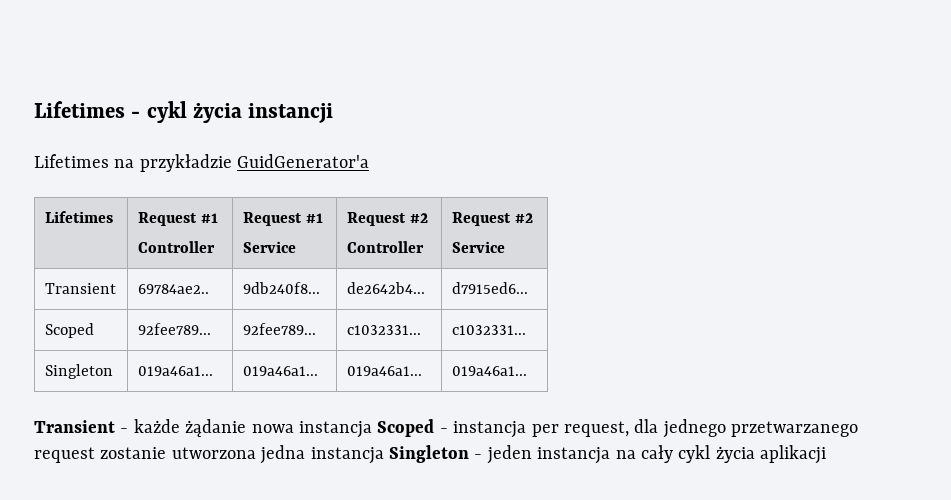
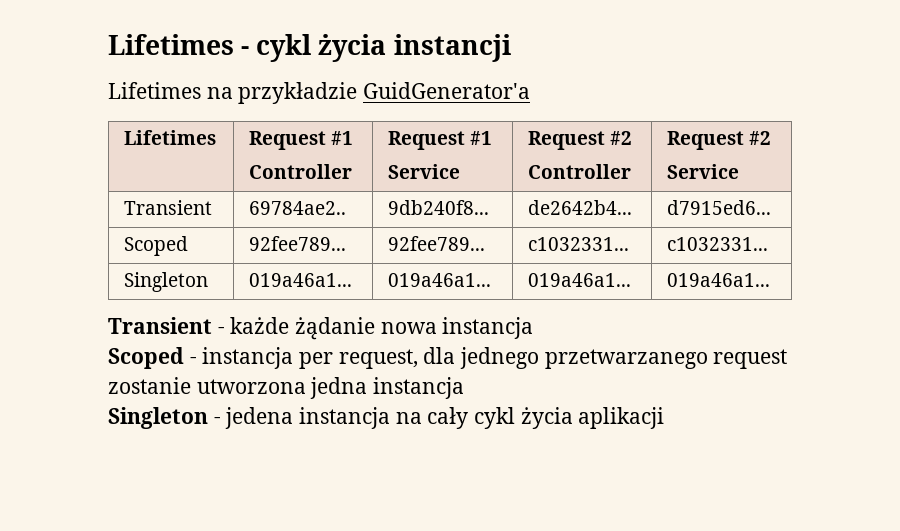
(372, 429) none -> (534, 328) //
(384, 455) none -> (465, 388) //
[486,445,532,464] jeden -> [225,407,294,429] jedena

